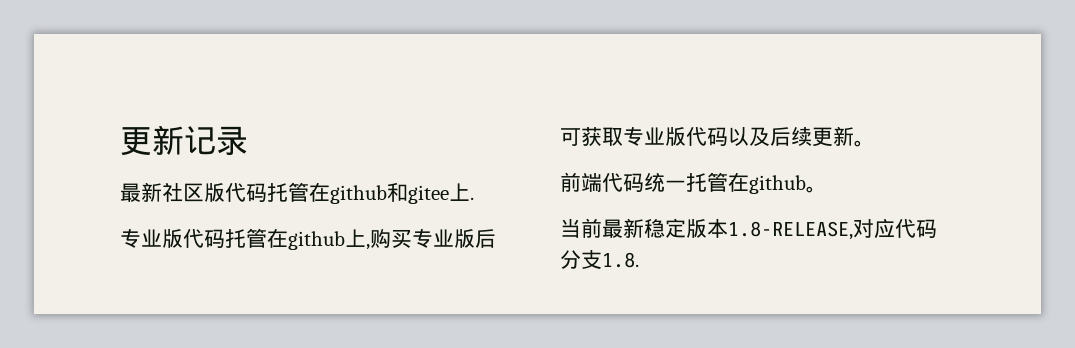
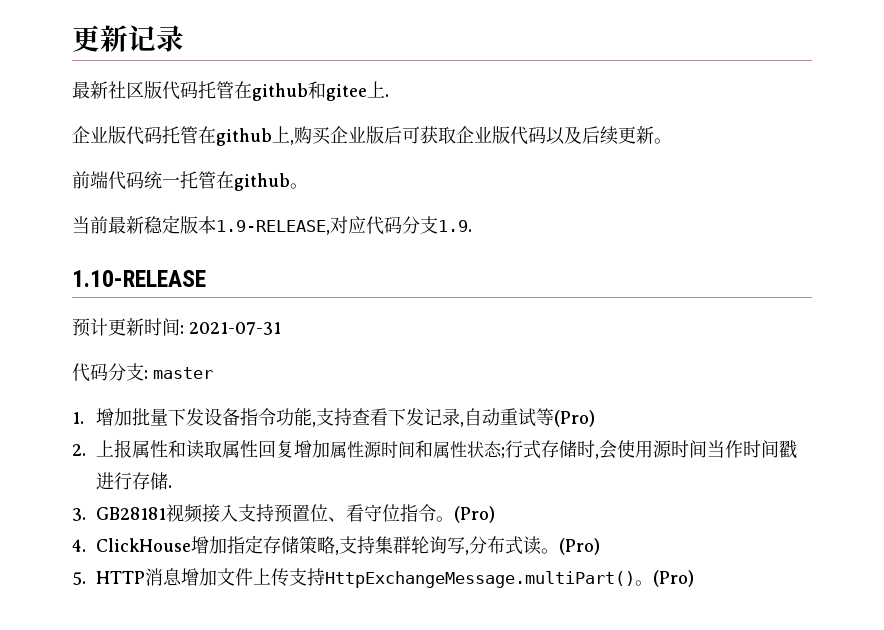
[120,229,141,248] 专 -> [72,126,90,143] 企
[412,229,433,248] 专 -> [330,126,348,143] 企
[623,127,644,146] 专 -> [456,126,474,143] 企
[728,221,853,240] 1.8-RELEASE, -> [216,220,330,235] 1.9-RELEASE,
[602,252,639,268] 1.8. -> [438,220,472,232] [72,270,206,287] [72,318,281,337] [72,363,213,382] [72,408,596,427] [72,439,798,459] [96,472,173,490] [72,504,496,523] [72,535,601,555] [72,568,695,588] 1.9. // 1.10-RELEASE // 预计更新时间: 2021-07-31 // 代码分支: master // 1.增加批量下发设备指令功能,支持查看下发记录,自动重试等(Pro) // 2.上报属性和读取属性回复增加属性源时间和属性状态;行式存储时,会使用源时间当作时间戳进行存储. // 3. GB28181视频接入支持预置位、看守位指令。(Pro) // 4. ClickHouse增加指定存储策略,支持集群轮询写,分布式读。(Pro) // 5. HTTP消息增加文件上传支持HttpExchangeMessage.multiPart()。(Pro)

